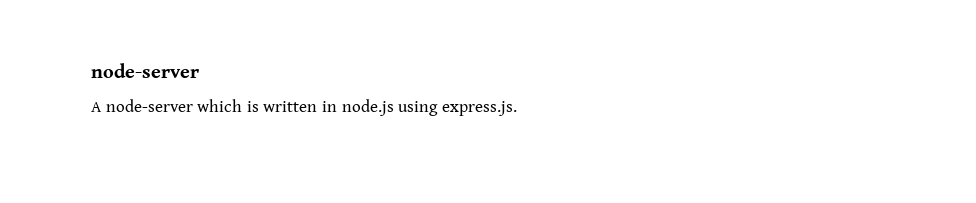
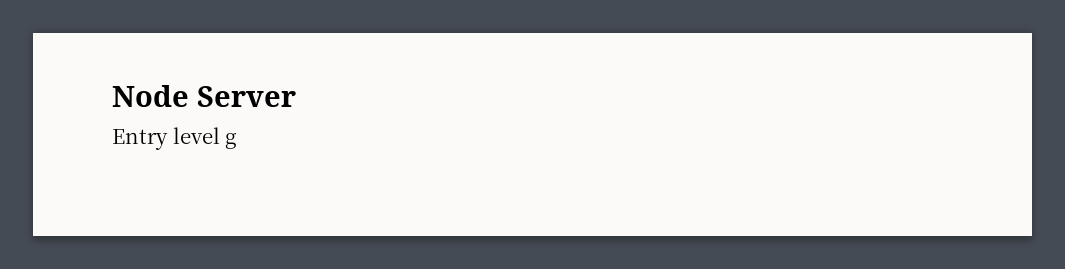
[91,63,199,78] [91,99,517,116] node-server // A node-server which is written in node.js using express.js. -> [112,85,296,107] [112,127,238,150] Node Server // Entry level g

